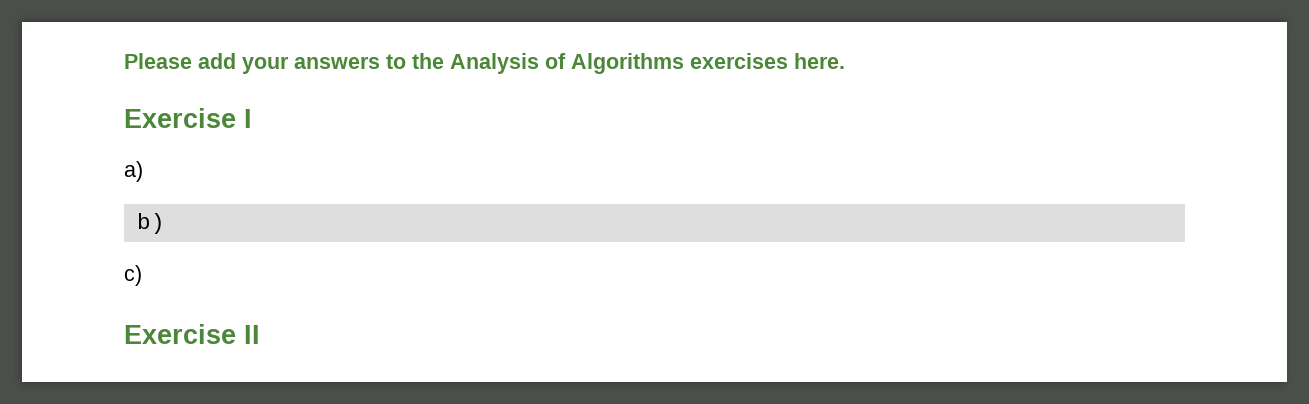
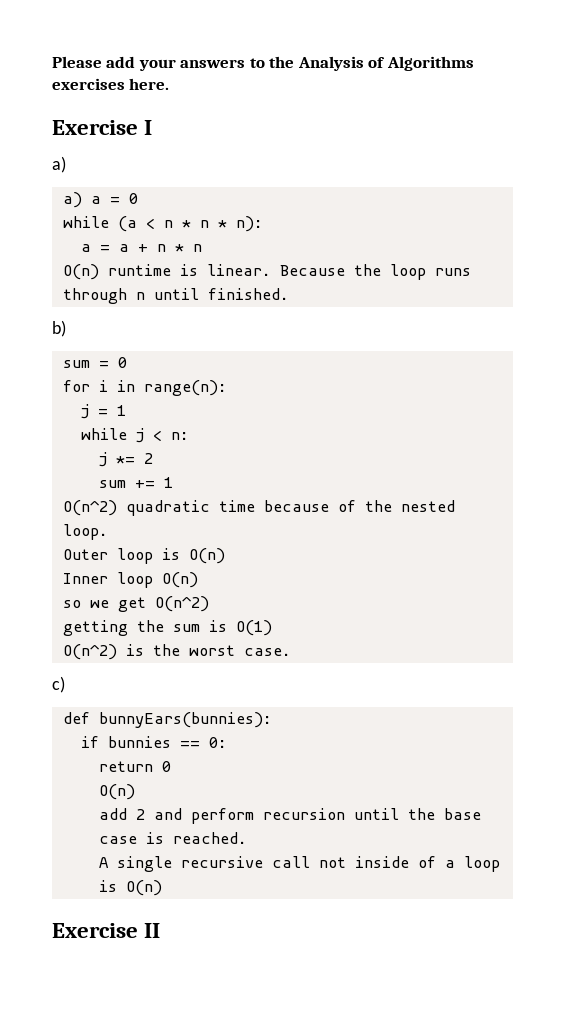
[136,213,165,234] [124,265,142,286] b) // c) -> [62,192,138,208] [62,216,263,232] [80,244,202,252] [62,264,471,280] [62,288,289,304] [52,320,66,337] [62,357,127,368] [62,380,227,396] [80,404,126,419] [80,428,189,443] [98,452,153,467] [98,477,173,488] [62,500,455,516] [62,524,108,540] [62,548,225,564] [62,572,198,588] [62,596,209,612] [62,620,272,636] [62,644,291,660] [52,676,65,693] [62,712,272,728] [80,736,227,748] [98,761,171,772] [98,784,135,800] [98,808,481,824] [98,832,247,844] [98,856,500,872] [98,880,162,896] a) a = 0 // while (a < n * n * n): // a = a + n * n // O(n) runtime is linear. Because the loop runs through n until finished. // b) // sum = 0 // for i in range(n): // j = 1 // while j < n: // j *= 2 // sum += 1 // O(n^2) quadratic time because of the nested loop. // Outer loop is O(n) // Inner loop O(n) // so we get O(n^2) // getting the sum is O(1) // O(n^2) is the worst case. // c) // def bunnyEars(bunnies): // if bunnies == 0: // return 0 // O(n) // add 2 and perform recursion until the base case is reached. // A single recursive call not inside of a loop is O(n)

